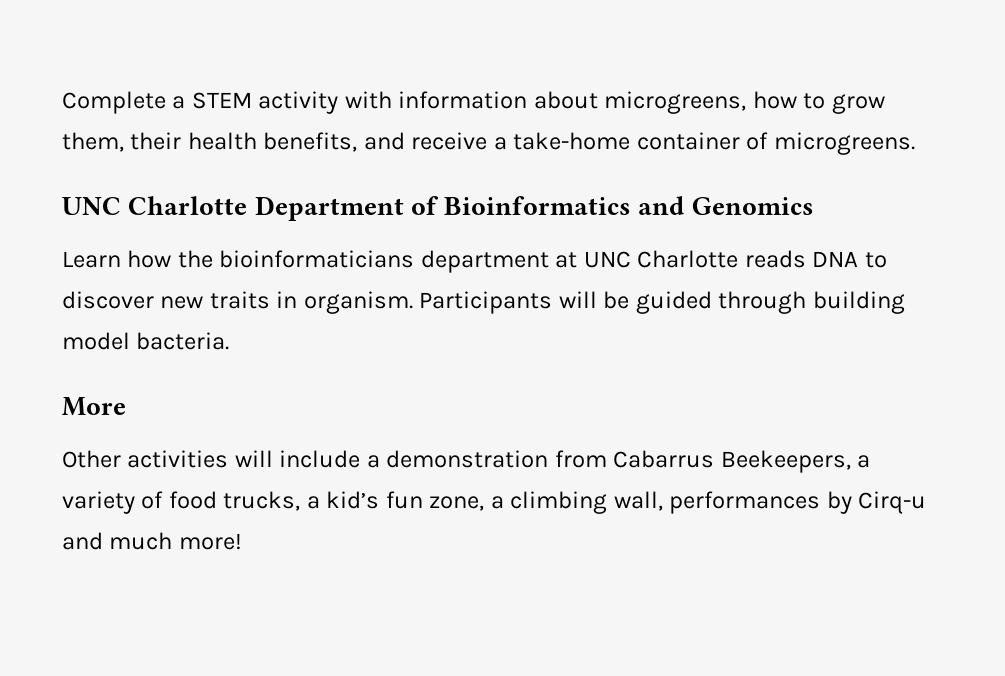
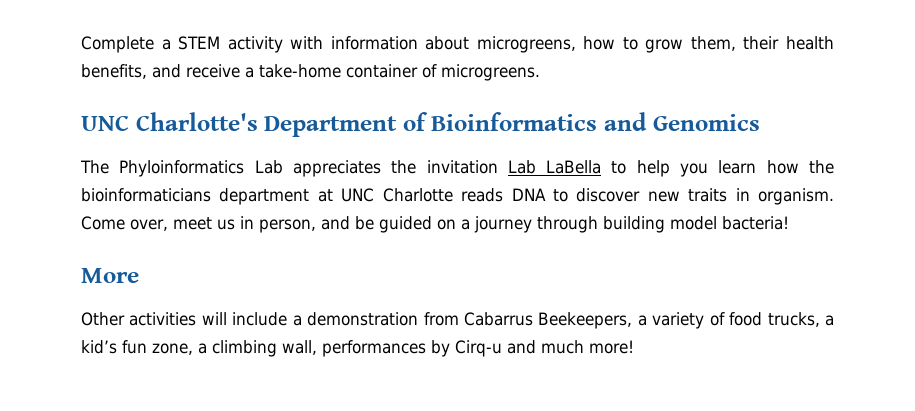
[128,196,248,215] Charlotte -> [135,112,258,131] Charlotte's
[62,251,121,268] Learn -> [80,160,757,177] The Phyloinformatics Lab appreciates the invitation Lab LaBella to help you learn
[419,291,712,314] Participants will be guided -> [81,216,532,233] Come over, meet us in person, and be guided on a journey
[136,332,230,350] bacteria. -> [722,216,789,230] bacteria!

